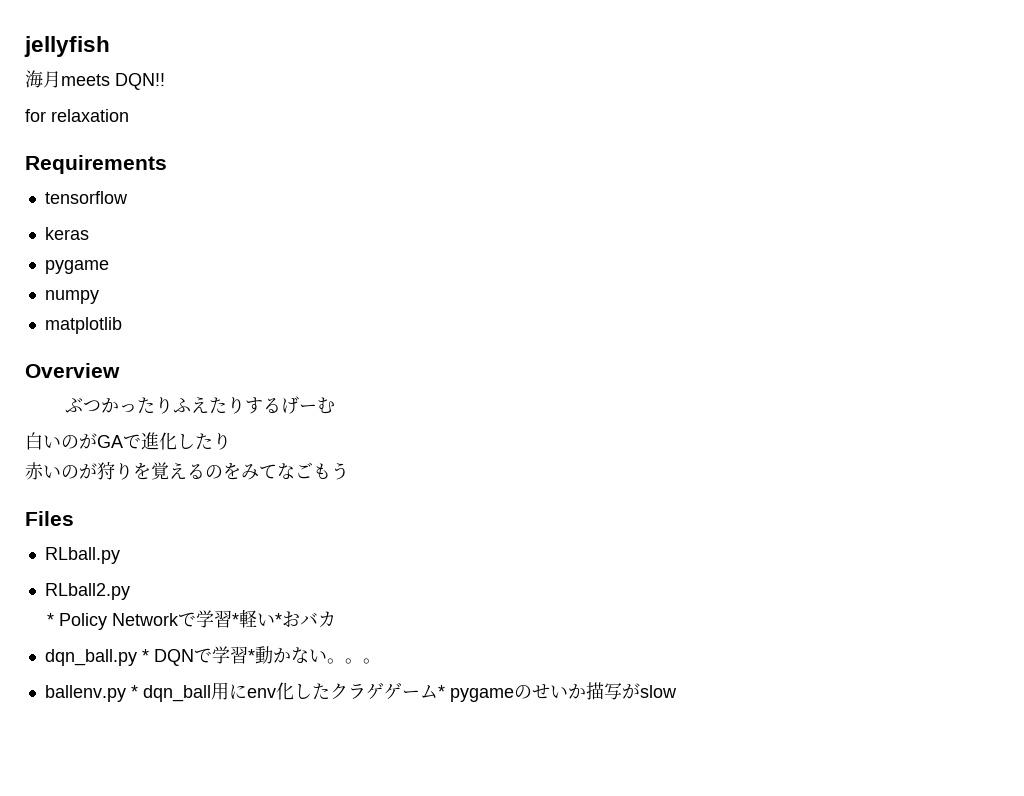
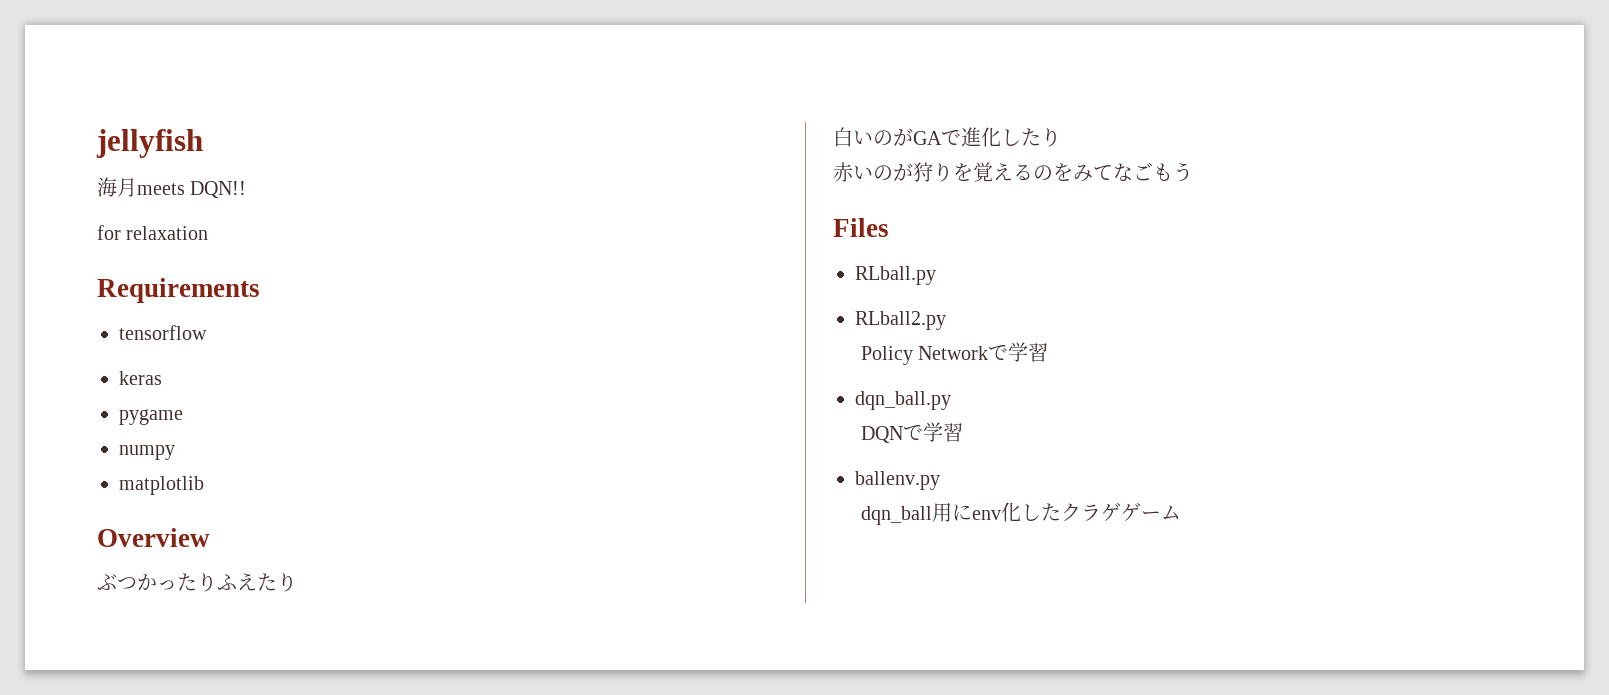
[244,396,335,414] するげーむ -> (297, 582) none
[47,613,55,626] * -> (946, 320) none
[232,609,337,628] *軽い*おバカ -> (1049, 352) none
[141,649,149,662] * -> (951, 400) //
[247,646,381,664] *動かない。。。 -> (963, 432) none
[130,685,138,698] * -> (940, 480) //
[437,682,677,702] * pygameのせいか描写がslow -> (1181, 512) none

